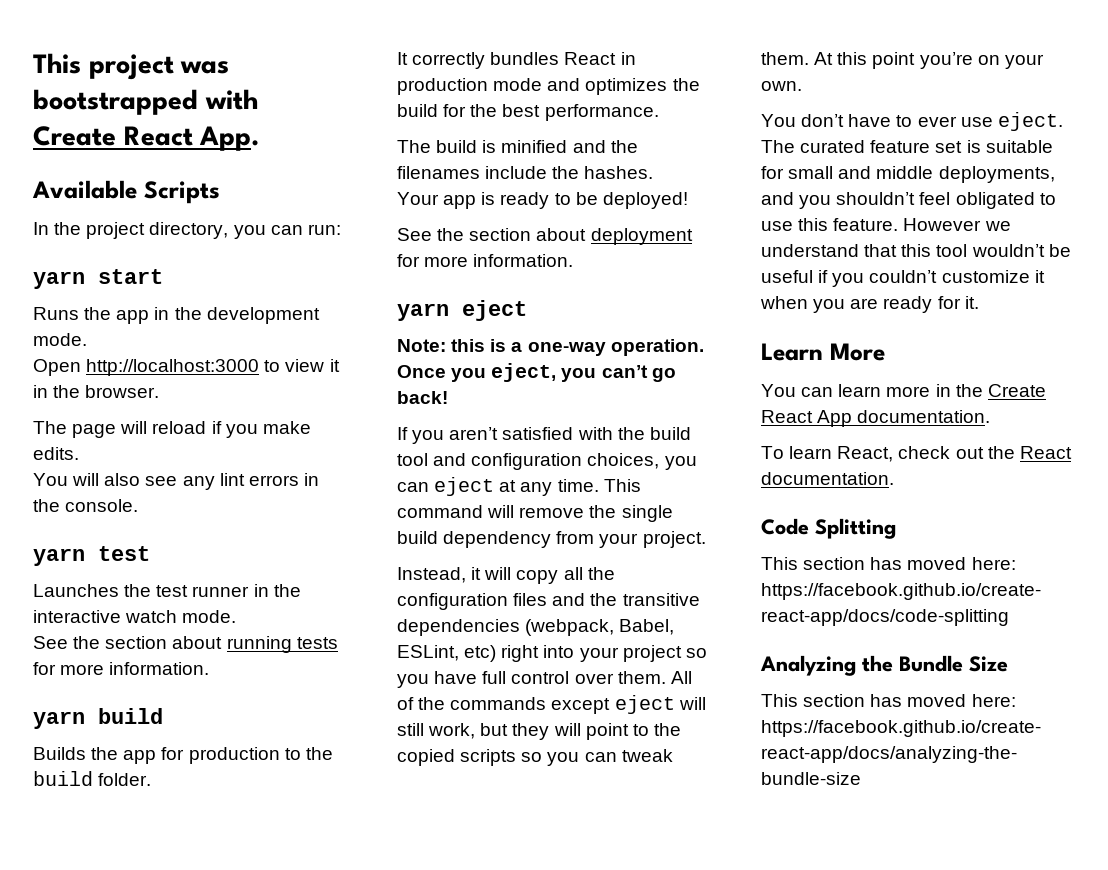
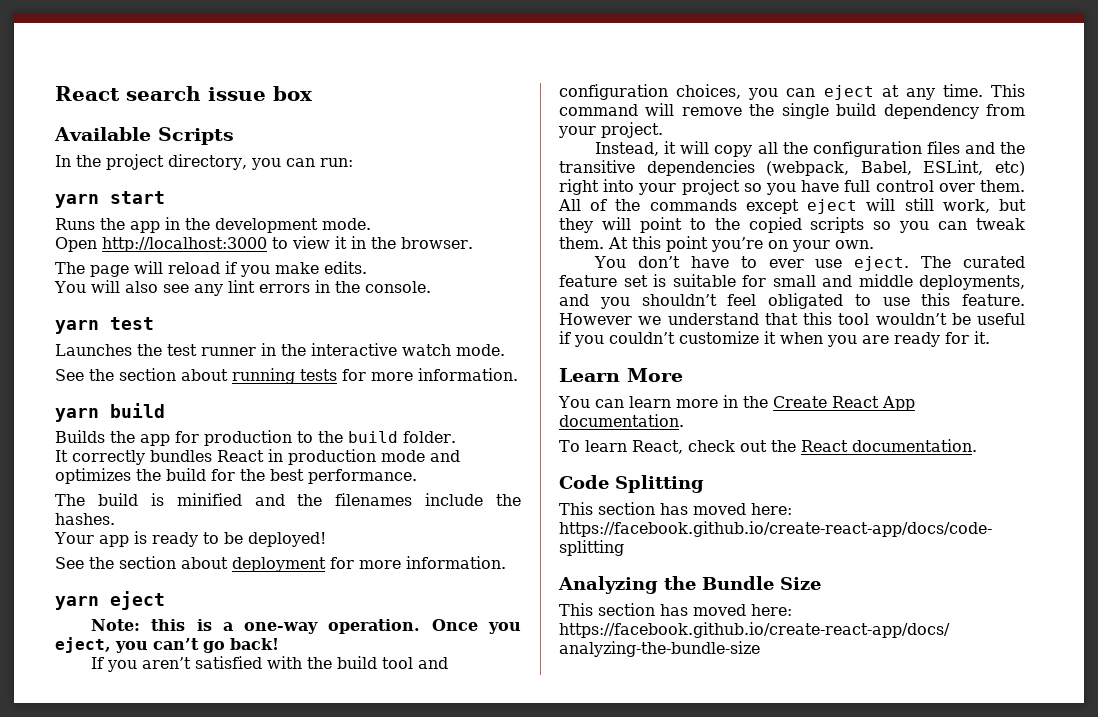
[33,53,230,80] [33,89,258,115] [33,126,261,151] This project was bootstrapped with Create React App. -> [55,86,313,101] React search issue box

